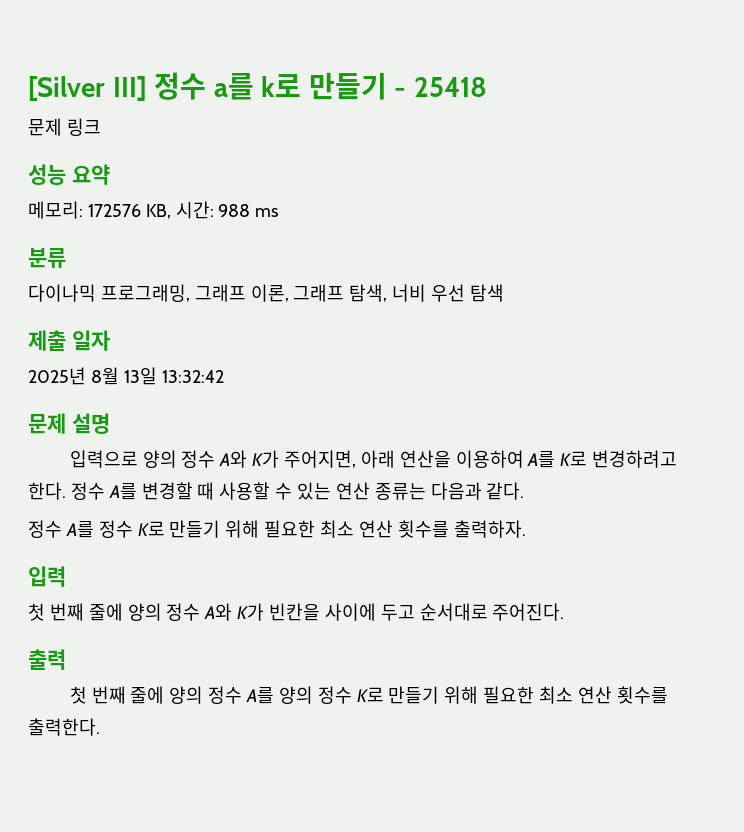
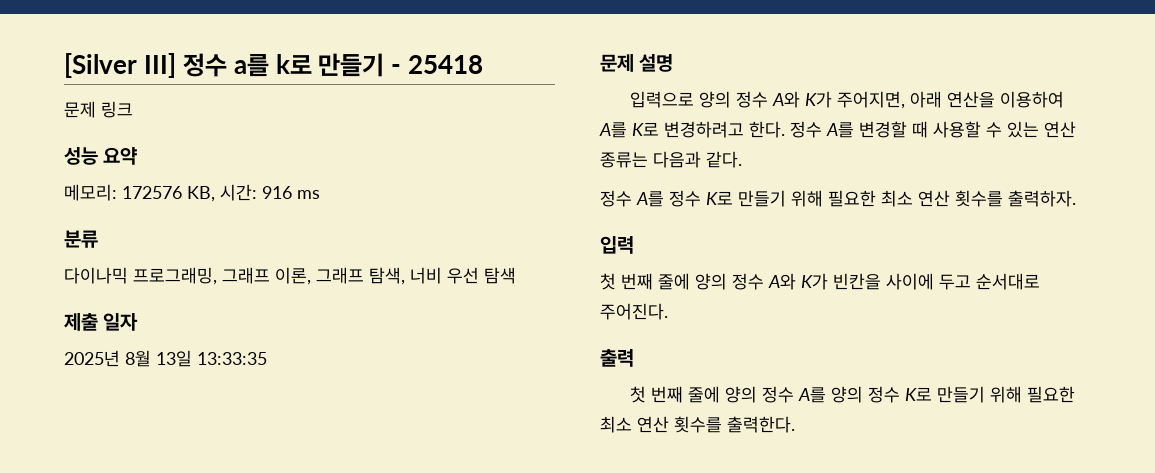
[218,204,251,217] 988 -> [262,186,292,199] 916
[161,370,224,383] 13:32:42 -> [197,352,267,365] 13:33:35

